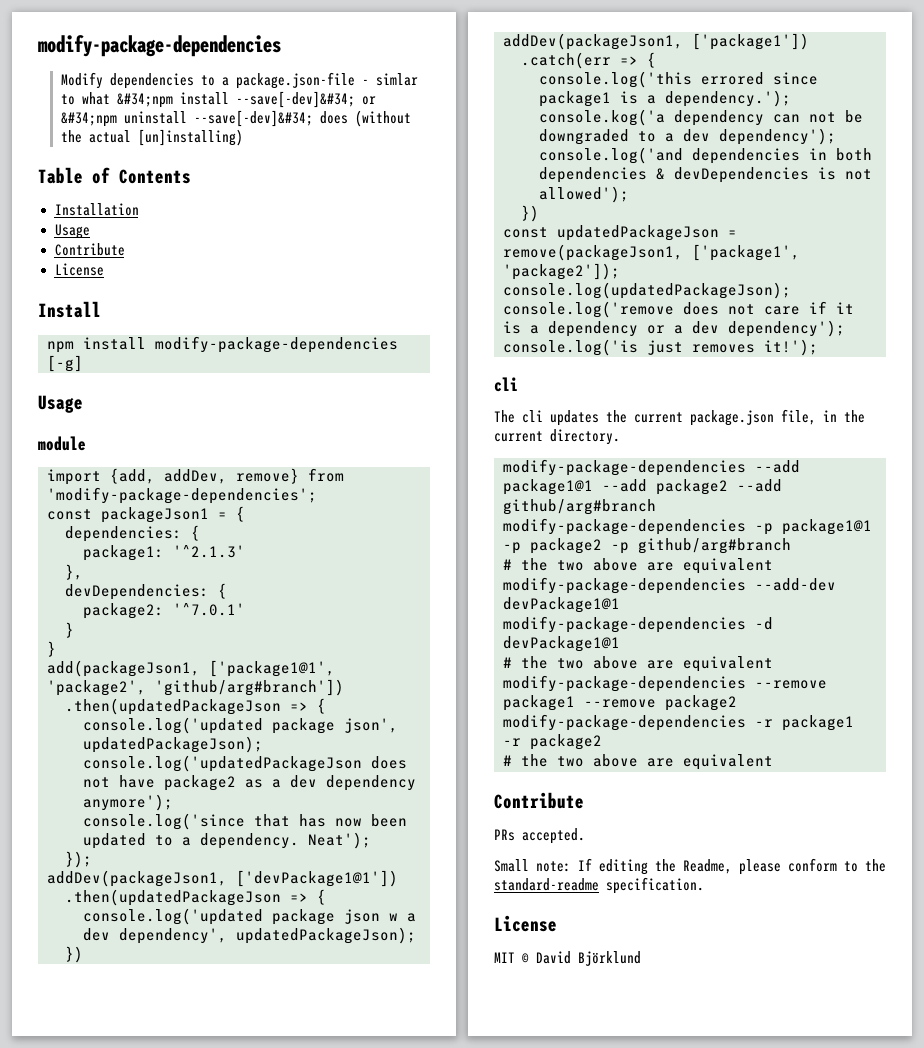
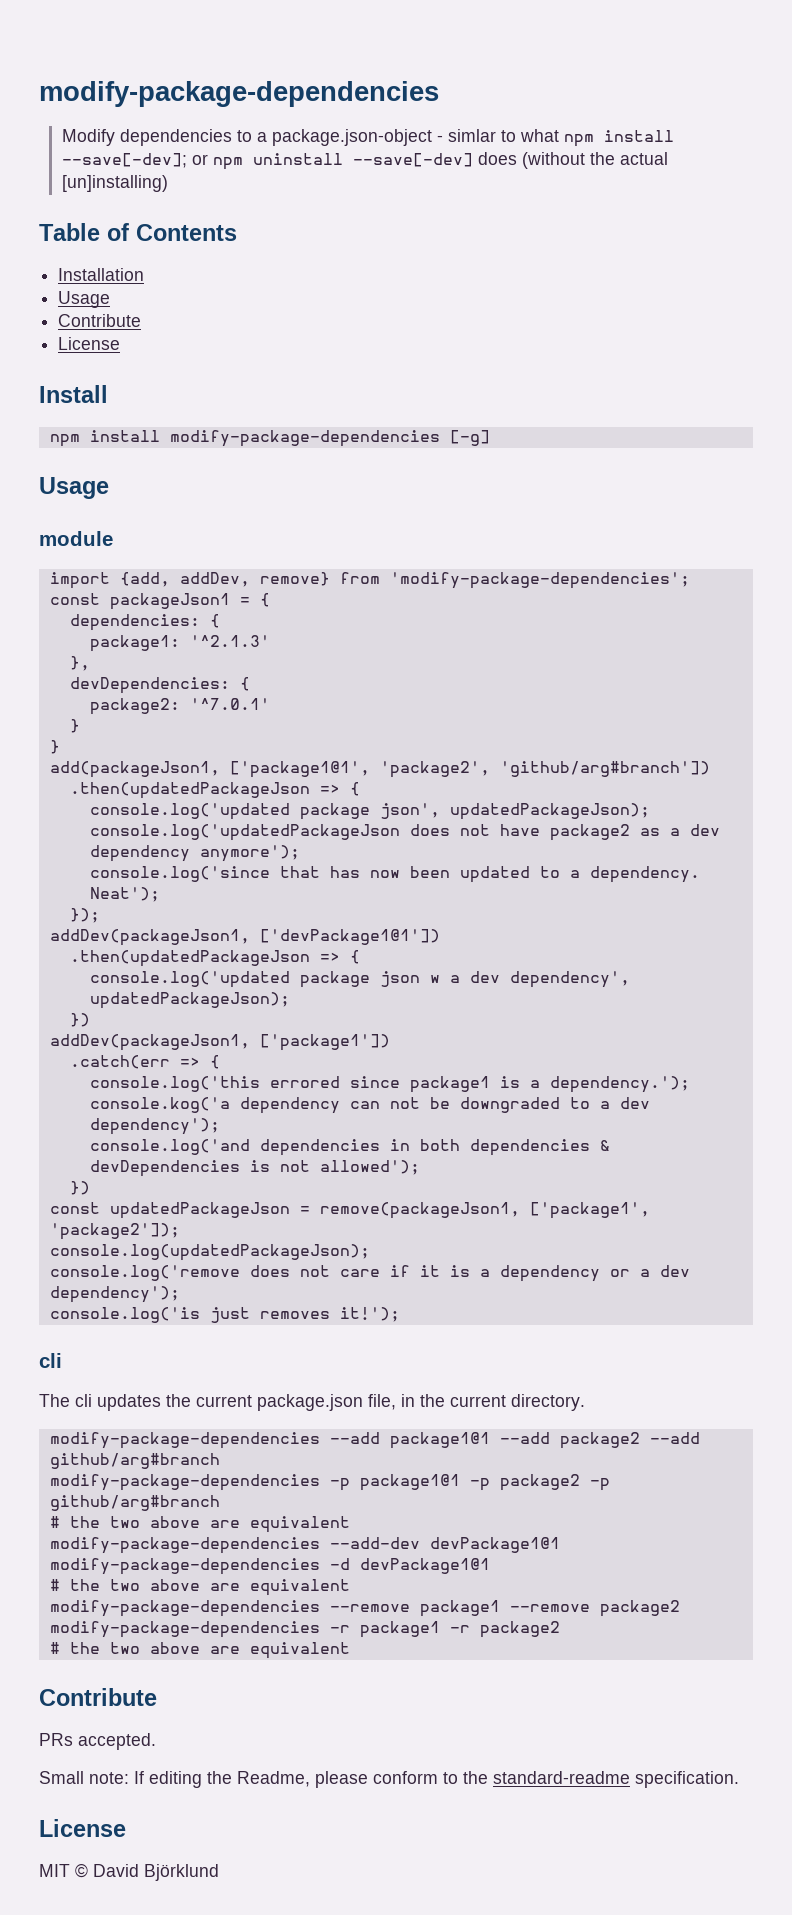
[235,72,355,89] package.json-file -> [271,129,432,146] package.json-object
[116,91,376,108] [60,110,313,127] &#34;npm install --save[-dev]&#34; or &#34;npm uninstall --save[-dev]&#34; -> [563,130,674,147] [61,153,473,170] npm install --save[-dev]; or npm uninstall --save[-dev]

